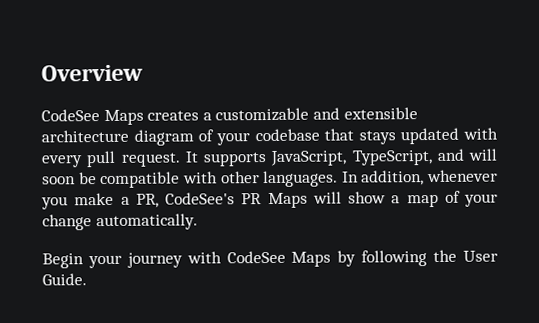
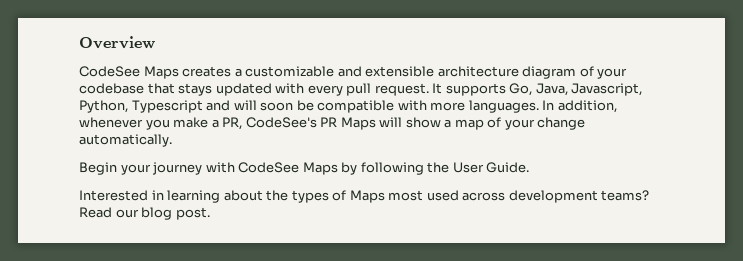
[270,150,433,166] JavaScript, TypeScript, -> [509,83,643,96] [79,100,203,113] Go, Java, Javascript, Python, Typescript
[220,171,260,184] other -> [430,102,466,111] more
(87, 279) none -> [79,190,650,203] [79,207,210,220] // Interested in learning about the types of Maps most used across development teams? Read our blog post.

